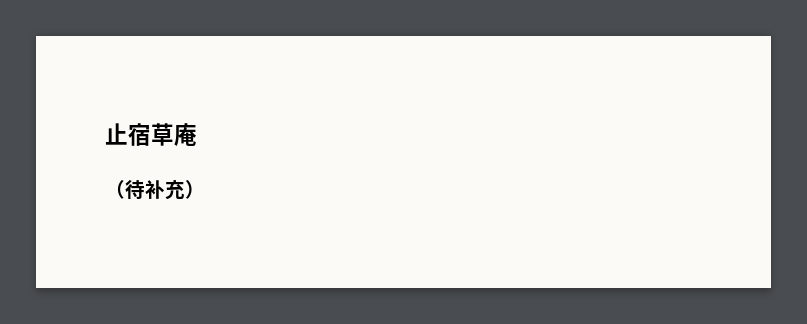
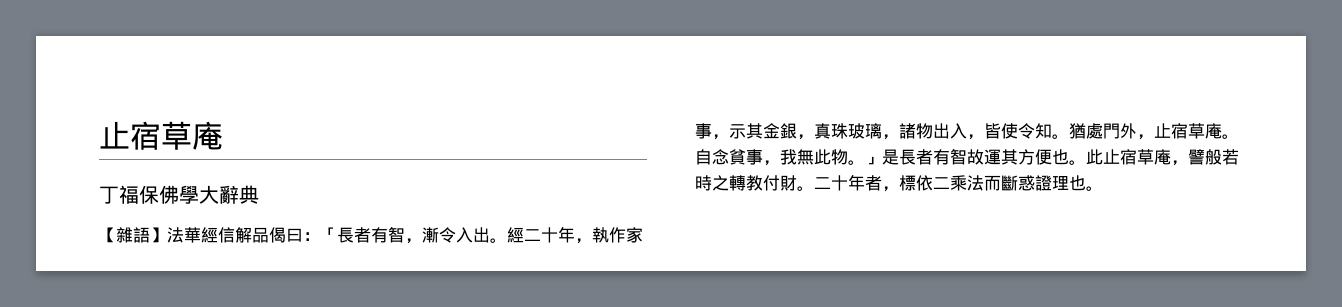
[105,180,205,200] （待补充） -> [99,185,259,204] [99,226,643,244] [695,123,1239,140] [695,148,1239,166] [695,174,1103,192] 丁福保佛學大辭典 // 【雜語】法華經信解品偈曰：「長者有智，漸令入出。經二十年，執作家事，示其金銀，真珠玻璃，諸物出入，皆使令知。猶處門外，止宿草庵。自念貧事，我無此物。」是長者有智故運其方便也。此止宿草庵，譬般若時之轉教付財。二十年者，標依二乘法而斷惑證理也。

